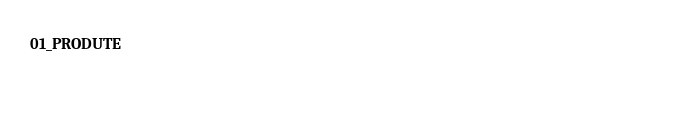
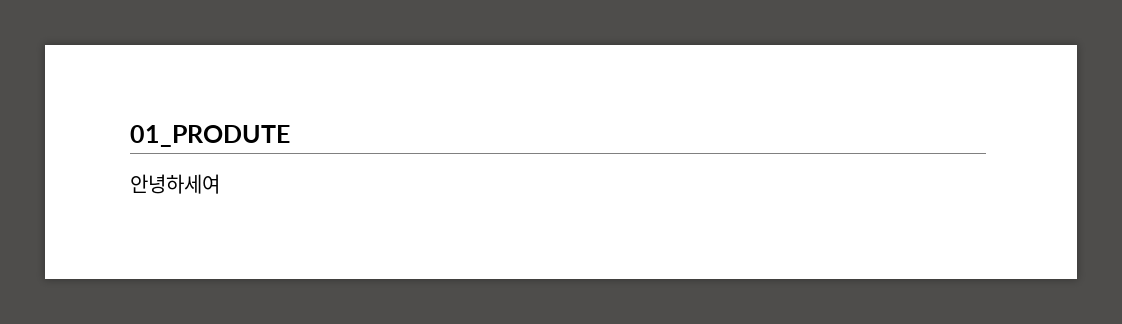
(121, 44) none -> [130,174,220,194] // 안녕하세여

